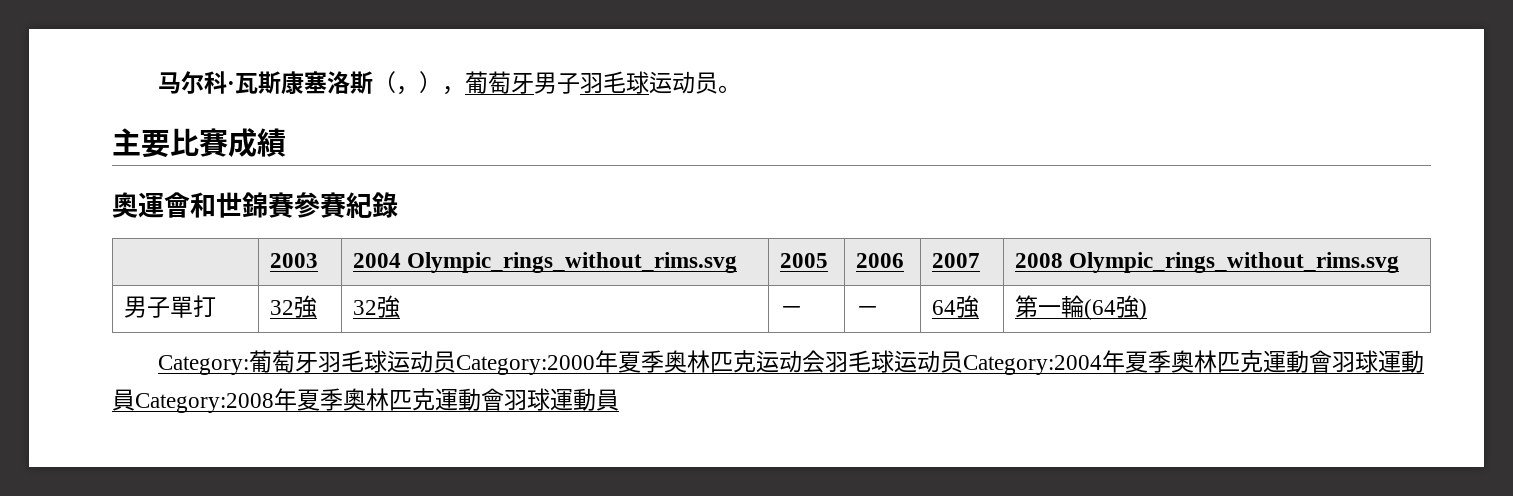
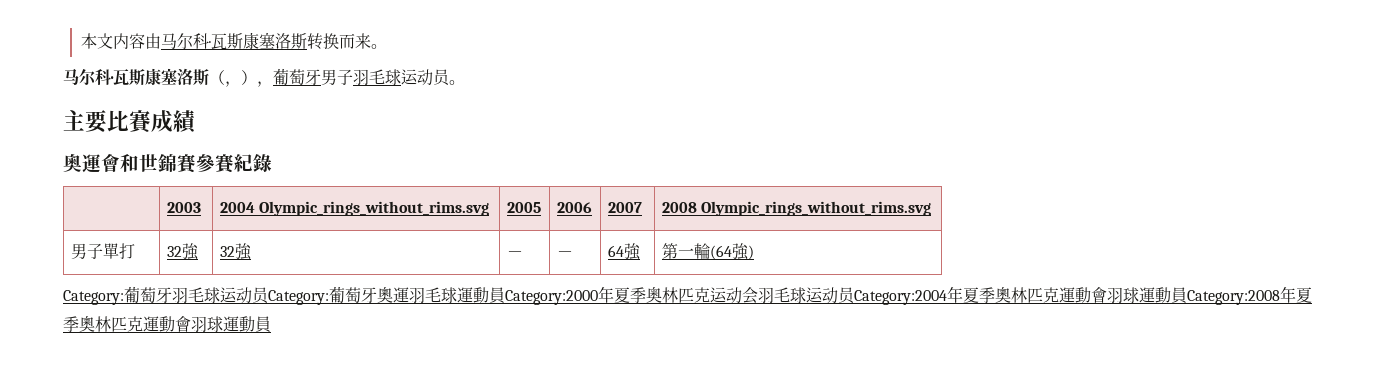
(158, 83) none -> [80,32,387,50] 本文内容由马尔科·瓦斯康塞洛斯转换而来。 //
(457, 362) none -> [268,286,505,305] Category:葡萄牙奧運羽毛球運動員

